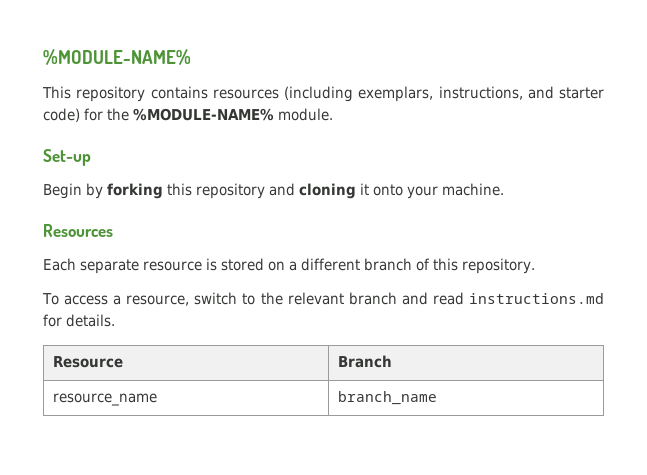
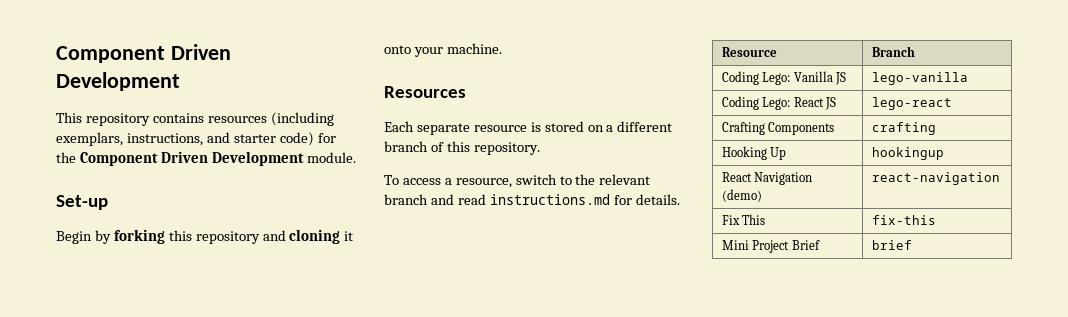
[43,49,191,65] %MODULE-NAME% -> [56,44,231,63] [56,72,180,91] Component Driven Development
[133,108,274,121] %MODULE-NAME% -> [79,151,304,166] Component Driven Development
[52,393,157,406] [337,391,437,405] resource_name | branch_name -> [721,71,847,85] [871,72,968,85] [721,96,837,110] [871,97,952,110] [721,122,835,135] [871,122,936,135] [721,146,787,160] [871,147,944,160] [721,172,813,185] [721,189,762,202] [871,172,1000,185] [721,214,766,225] [871,215,936,225] [721,240,820,253] [871,240,912,250] Coding Lego: Vanilla JS | lego-vanilla // Coding Lego: React JS | lego-react // Crafting Components | crafting // Hooking Up | hookingup // React Navigation (demo) | react-navigation // Fix This | fix-this // Mini Project Brief | brief

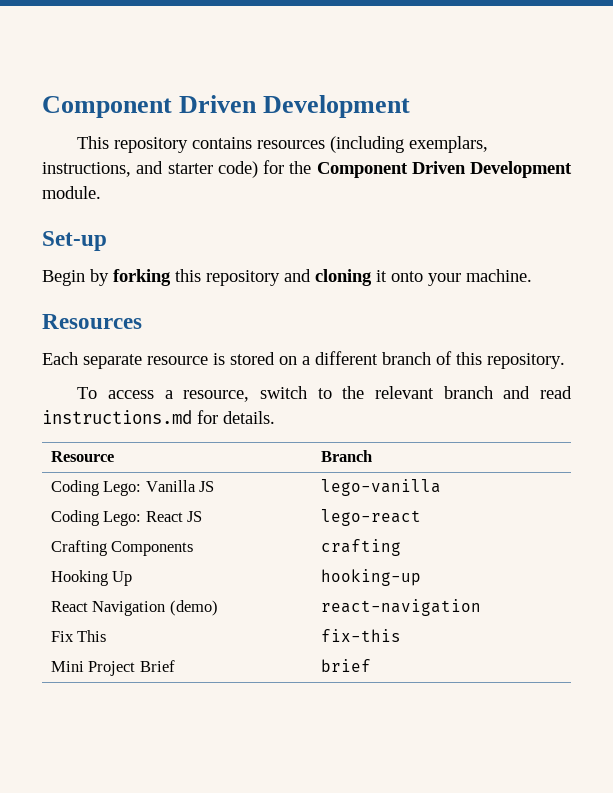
[871,147,944,160] hookingup -> [320,569,421,586] hooking-up

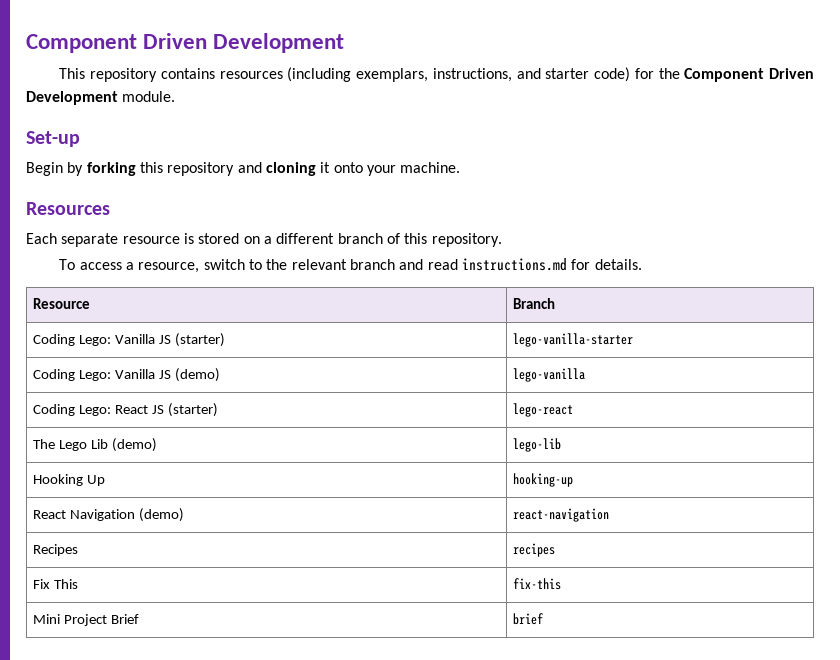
(215, 486) none -> [174,333,225,347] [512,333,633,347] [32,368,220,382] (starter) | lego-vanilla-starter // Coding Lego: Vanilla JS (demo)
(203, 516) none -> [167,403,218,417] (starter)
[50,540,194,556] [320,539,401,556] Crafting Components | crafting -> [32,438,157,452] [512,438,561,452] The Lego Lib (demo) | lego-lib
(481, 607) none -> [32,544,78,556] [512,543,555,557] // Recipes | recipes

